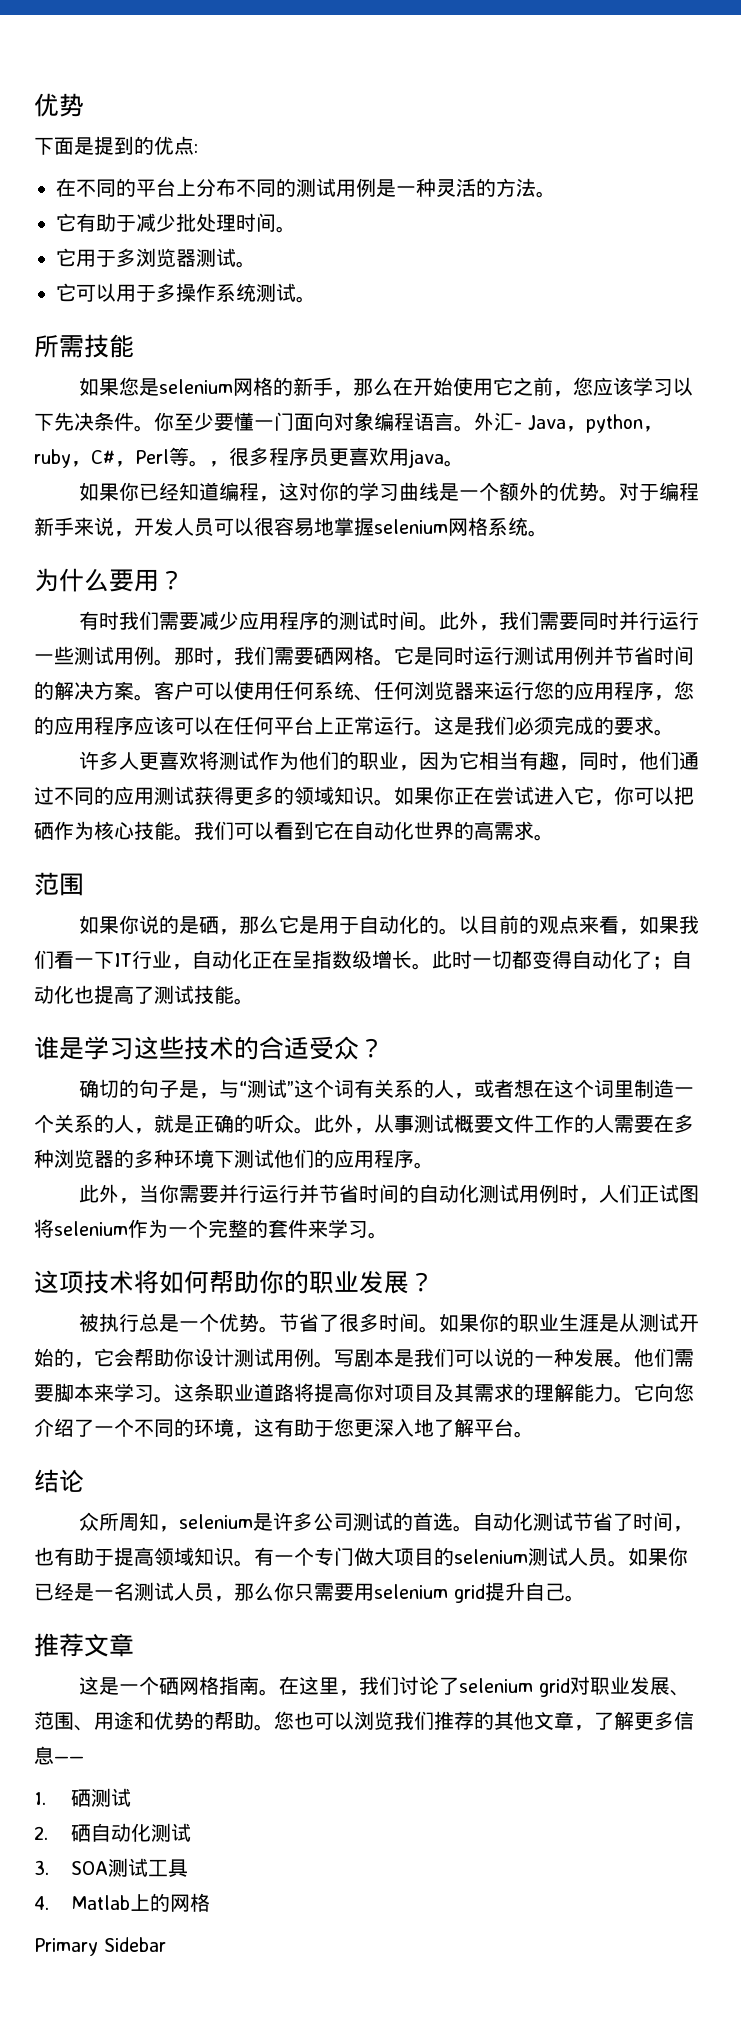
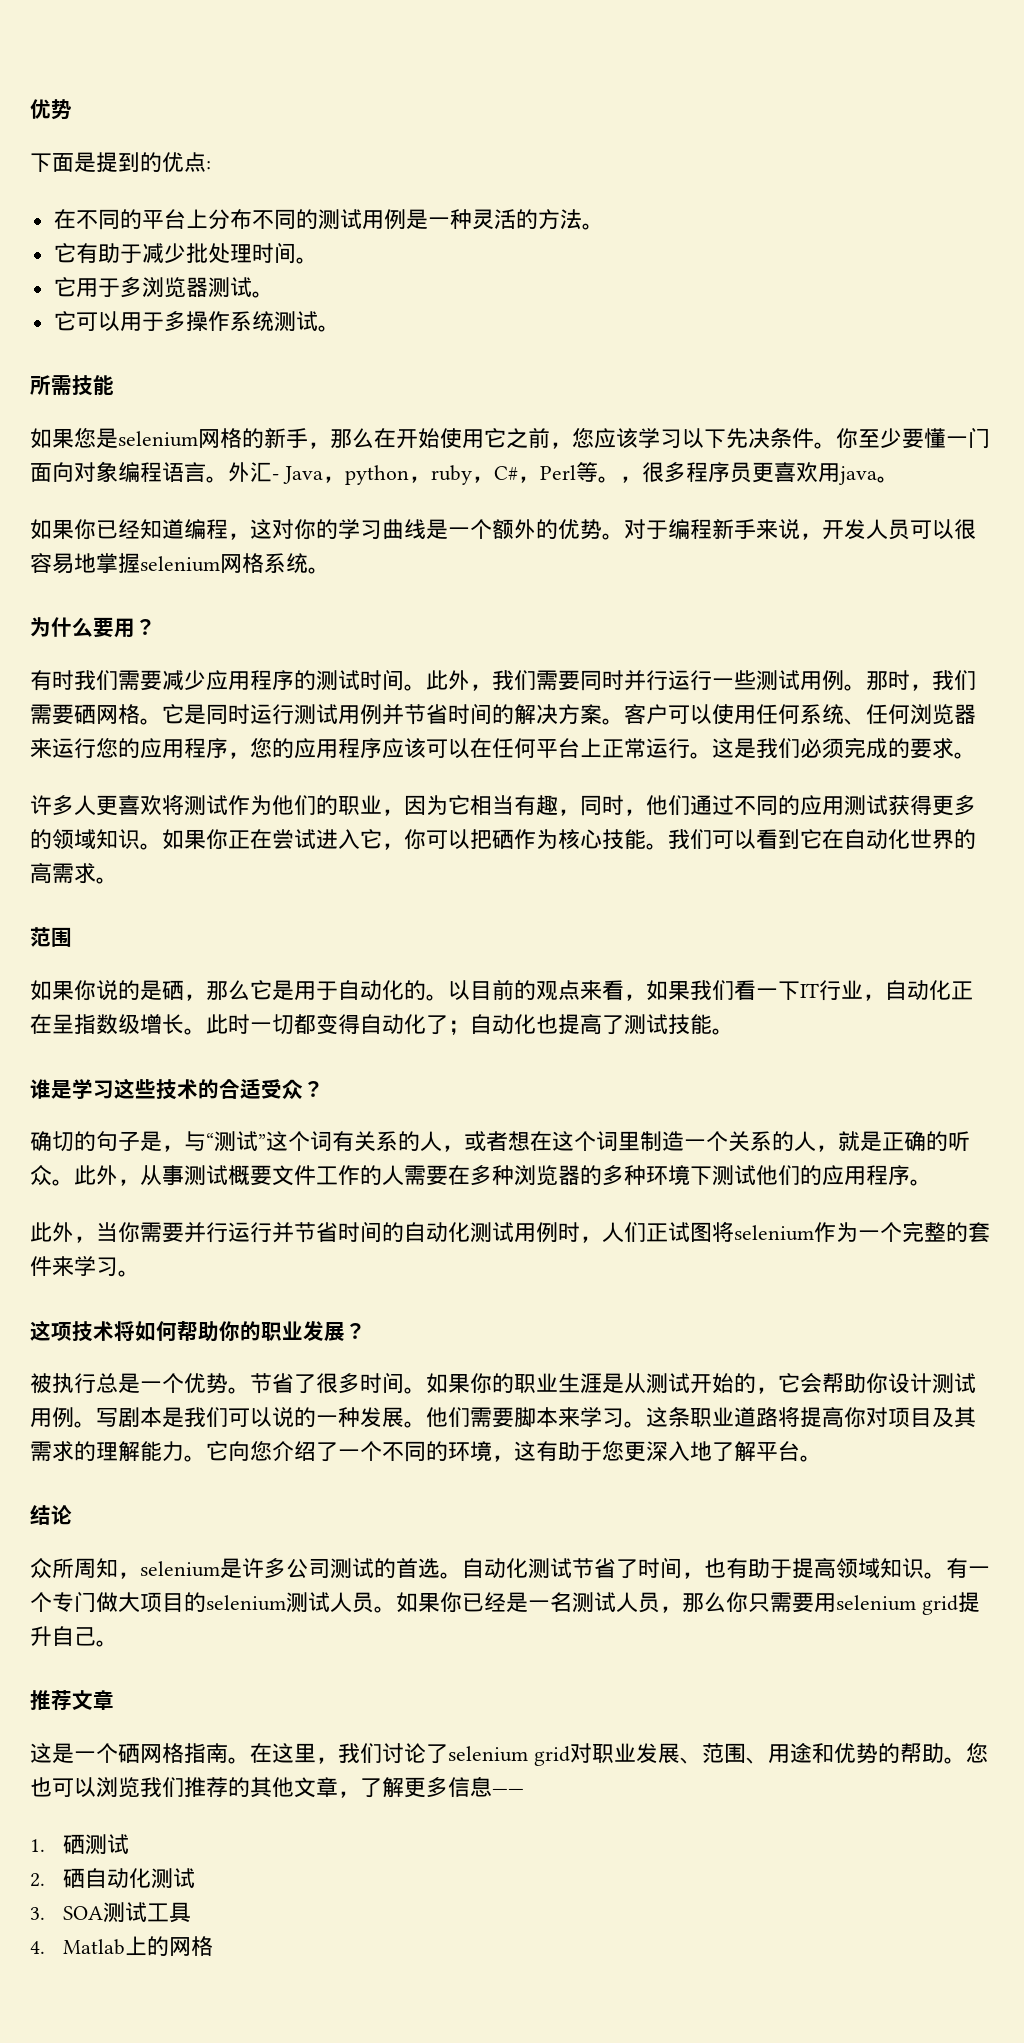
[34,1937,166,1956] // Primary Sidebar -> (213, 1946) none

